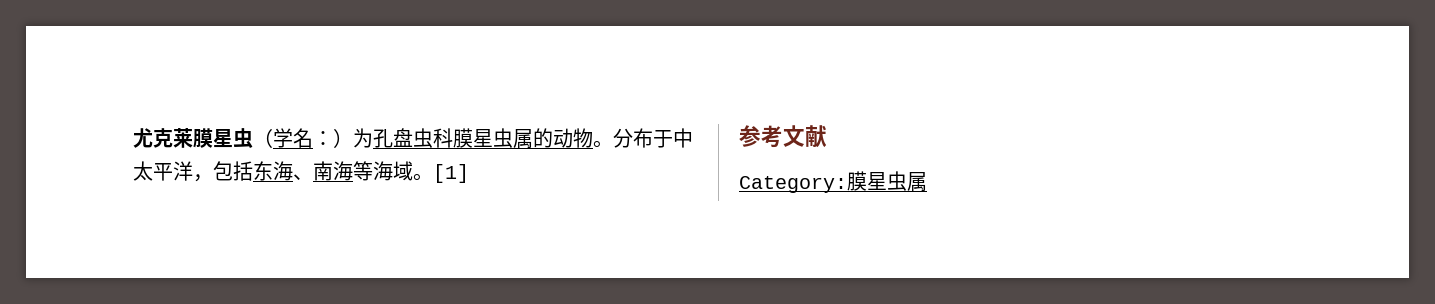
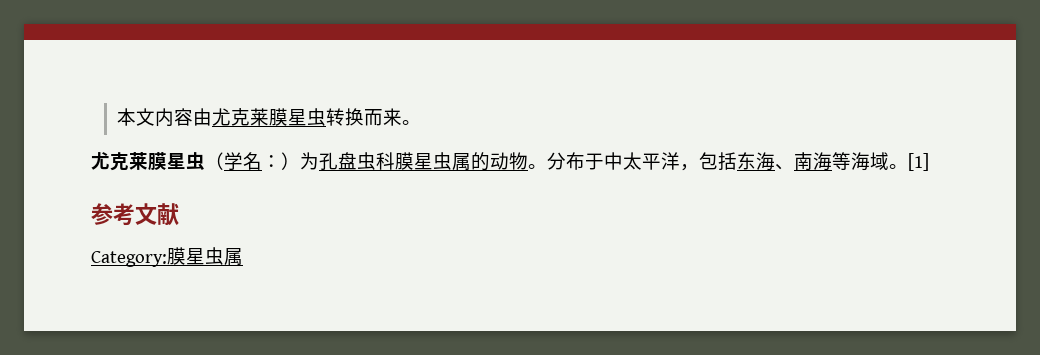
(133, 138) none -> [117,108,422,127] 本文内容由尤克莱膜星虫转换而来。 //

